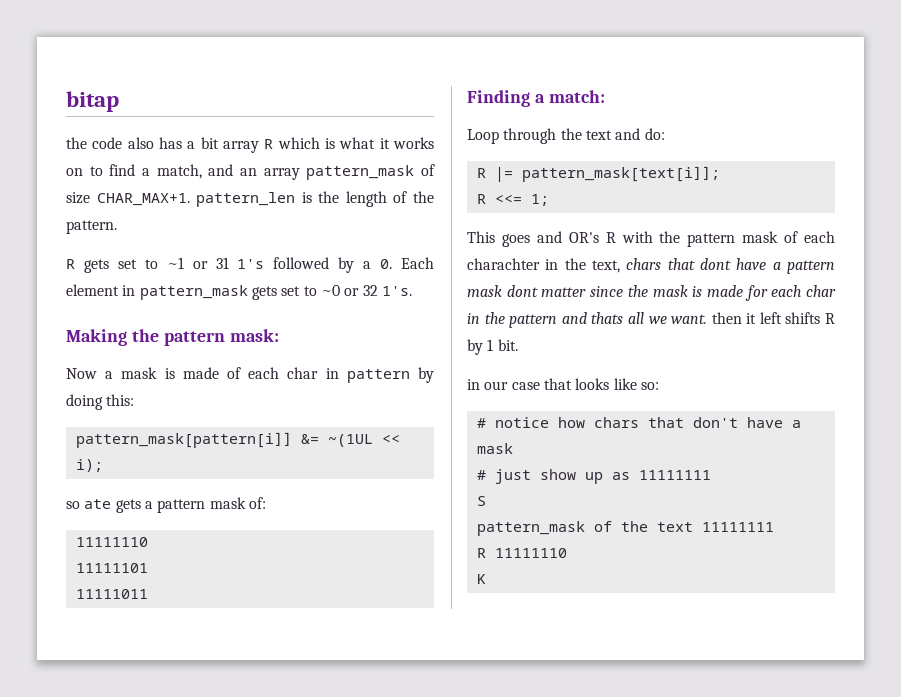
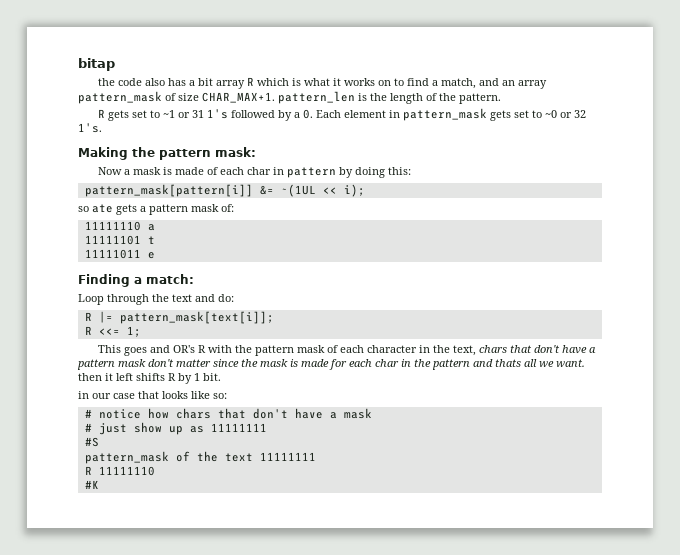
(148, 542) none -> [147,224,155,231] a
(148, 568) none -> [147,236,155,244] t
(148, 594) none -> [147,252,155,259] e
[467,258,540,270] charachter -> [366,345,417,353] character
[700,258,731,270] dont -> [533,345,560,353] don't
[506,285,538,297] dont -> [148,359,174,367] don't
[476,496,486,506] S -> [84,437,99,447] #S
[476,574,486,584] K -> [84,480,99,489] #K

